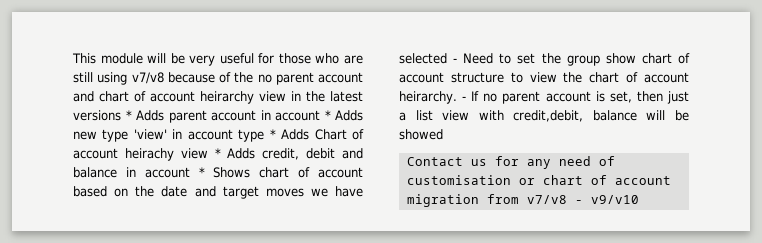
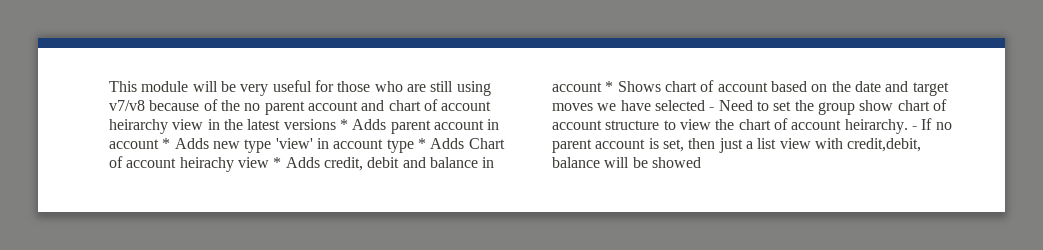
[406,156,615,169] [406,175,671,185] [406,194,639,207] // Contact us for any need of customisation or chart of account migration from v7/v8 - v9/v10 -> (701, 162) none

